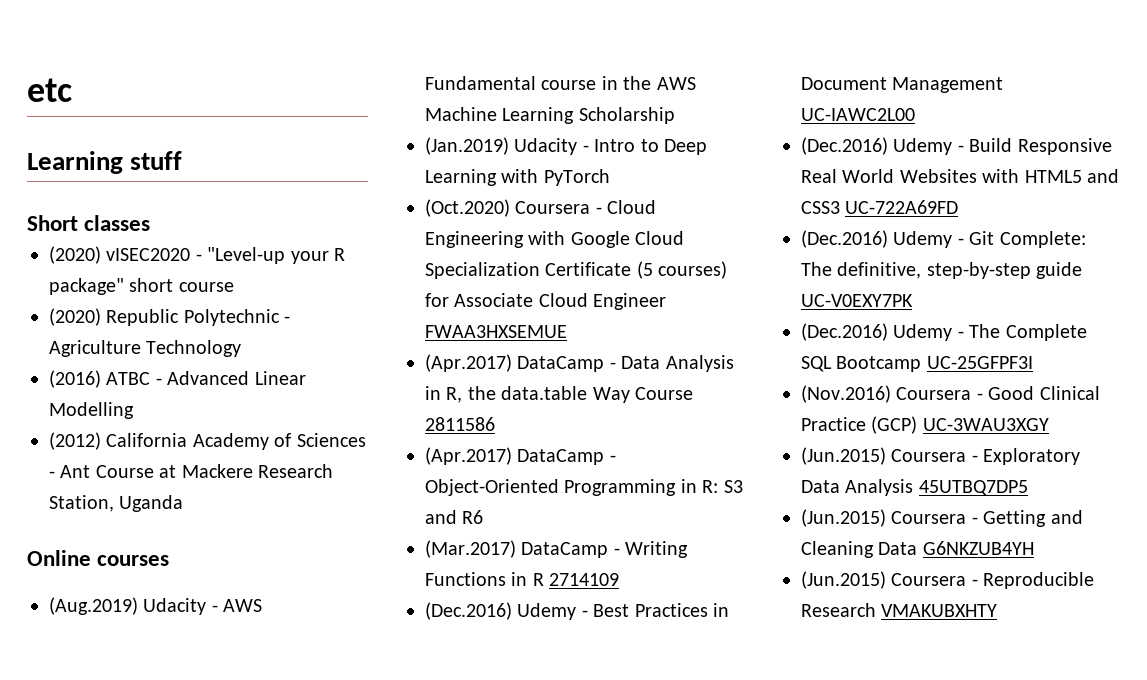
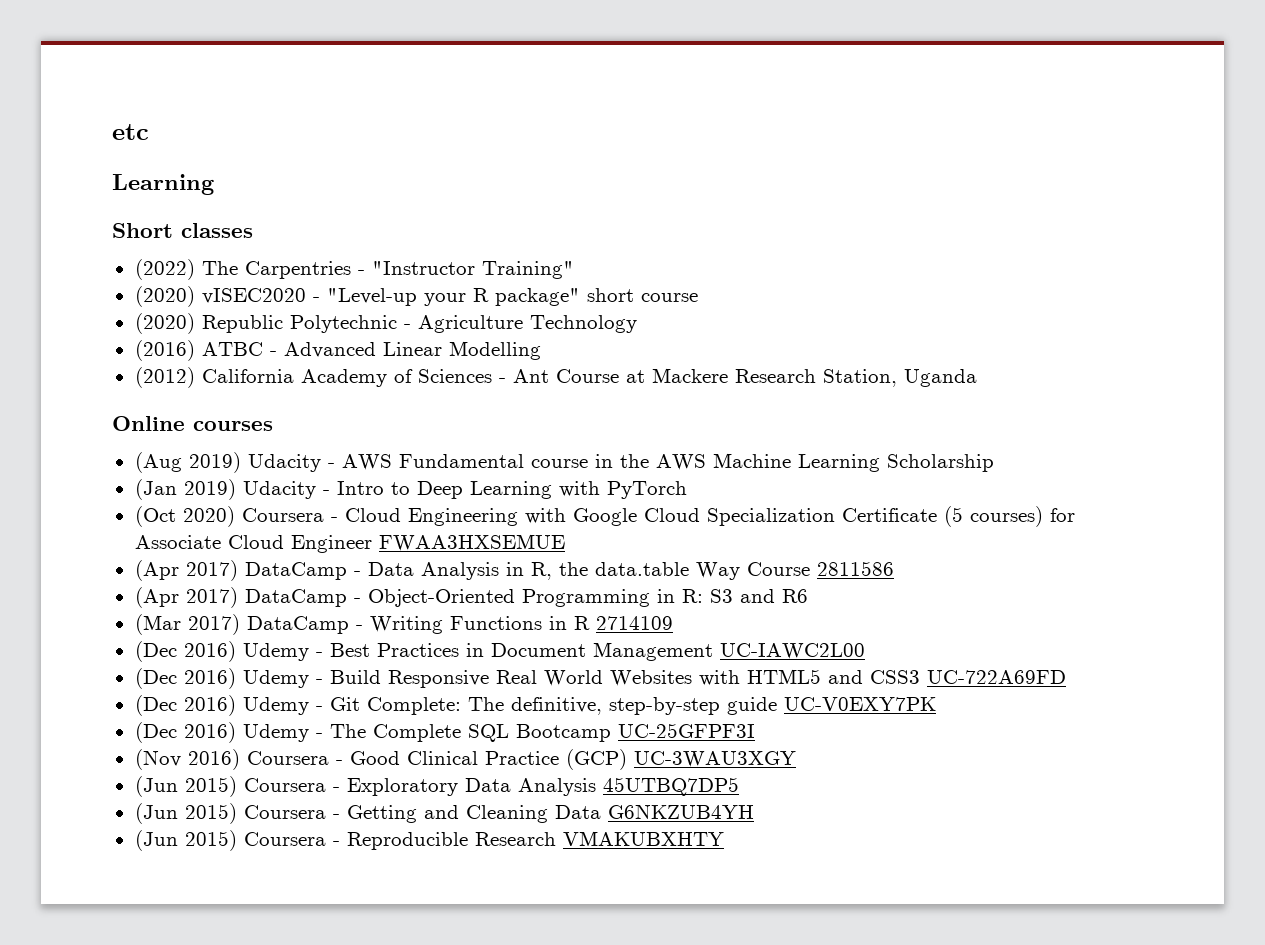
[130,151,183,170] stuff -> (214, 184) none
(151, 223) none -> [134,259,574,280] // (2022) The Carpentries - "Instructor Training"
[49,597,138,615] (Aug.2019) -> [134,452,241,473] (Aug 2019)
[425,137,509,155] (Jan.2019) -> [134,479,236,500] (Jan 2019)
[425,199,510,217] (Oct.2020) -> [134,506,235,527] (Oct 2020)
[425,354,512,372] (Apr.2017) -> [134,560,238,581] (Apr 2017)
[425,447,512,465] (Apr.2017) -> [134,587,238,608] (Apr 2017)
[425,540,516,558] (Mar.2017) -> [134,614,240,635] (Mar 2017)
[425,602,512,620] (Dec.2016) -> [134,641,236,662] (Dec 2016)
[801,137,888,155] (Dec.2016) -> [134,668,236,689] (Dec 2016)
[801,230,888,248] (Dec.2016) -> [134,695,236,716] (Dec 2016)
[801,323,888,341] (Dec.2016) -> [134,722,236,743] (Dec 2016)
[801,385,891,403] (Nov.2016) -> [134,749,240,770] (Nov 2016)
[801,447,886,465] (Jun.2015) -> [134,776,237,797] (Jun 2015)
[801,509,886,527] (Jun.2015) -> [134,803,237,824] (Jun 2015)
[801,571,886,589] (Jun.2015) -> [134,830,237,851] (Jun 2015)

